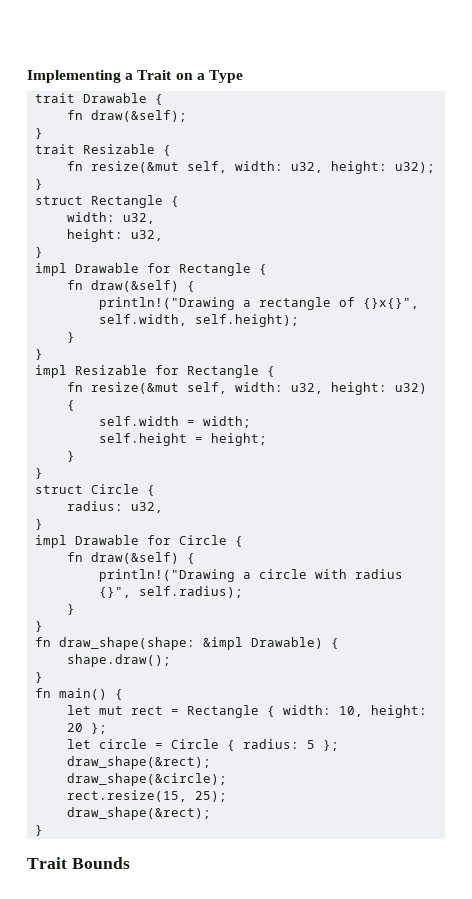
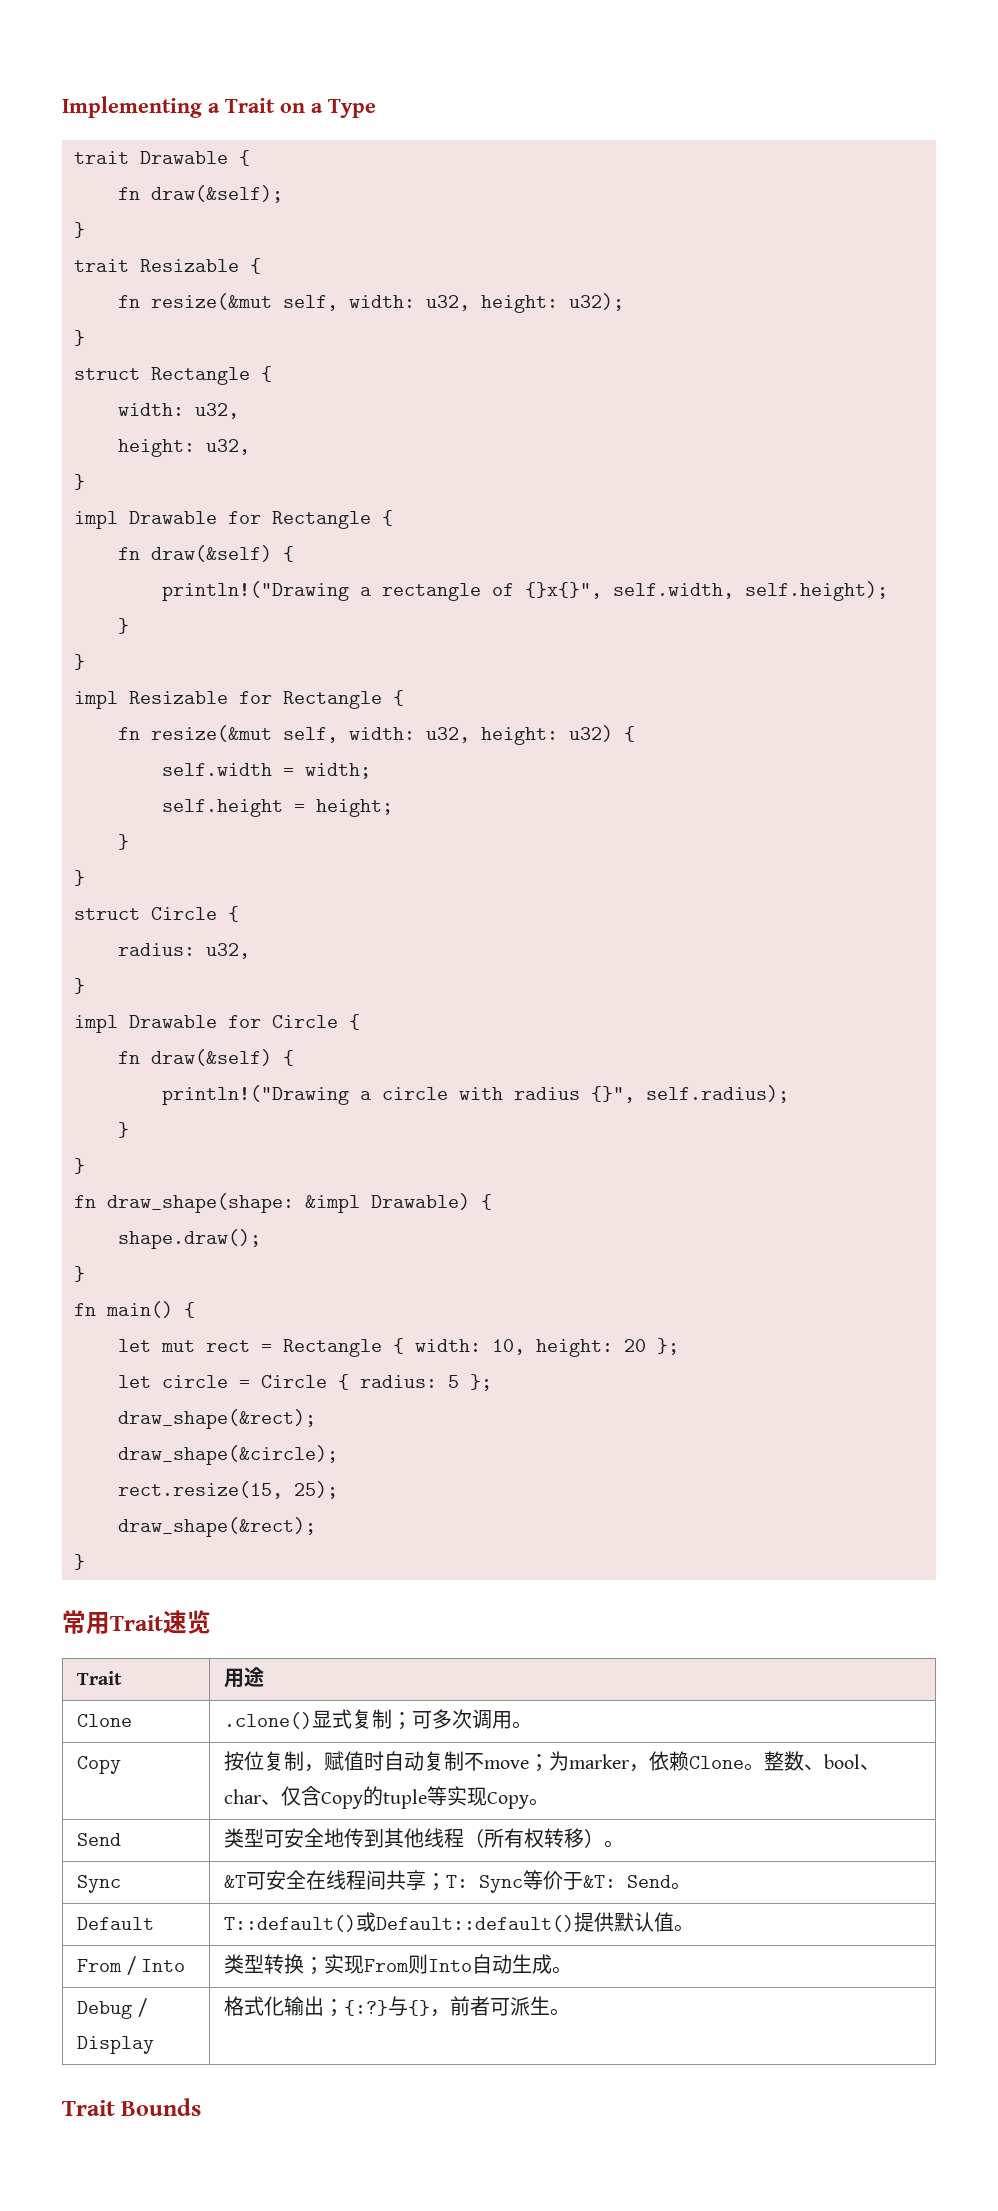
(44, 830) none -> [62,1610,211,1634] [77,1671,123,1685] [224,1667,265,1688] [77,1714,133,1727] [224,1709,533,1730] [77,1756,122,1774] [224,1751,881,1772] [224,1786,550,1809] [77,1833,122,1846] [224,1828,625,1848] [77,1875,122,1893] [224,1870,692,1893] [77,1917,155,1930] [224,1912,695,1932] [77,1956,186,1975] [224,1954,573,1975] [77,1998,147,2019] [77,2036,155,2054] [224,1996,571,2017] // 常用Trait速览 // Trait | 用途 // Clone | .clone()显式复制；可多次调用。 // Copy | 按位复制，赋值时自动复制不move；为marker，依赖Clone。整数、bool、char、仅含Copy的tuple等实现Copy。 // Send | 类型可安全地传到其他线程（所有权转移）。 // Sync | &T可安全在线程间共享；T: Sync等价于&T: Send。 // Default | T::default()或Default::default()提供默认值。 // From / Into | 类型转换；实现From则Into自动生成。 // Debug / Display | 格式化输出；{:?}与{}，前者可派生。

